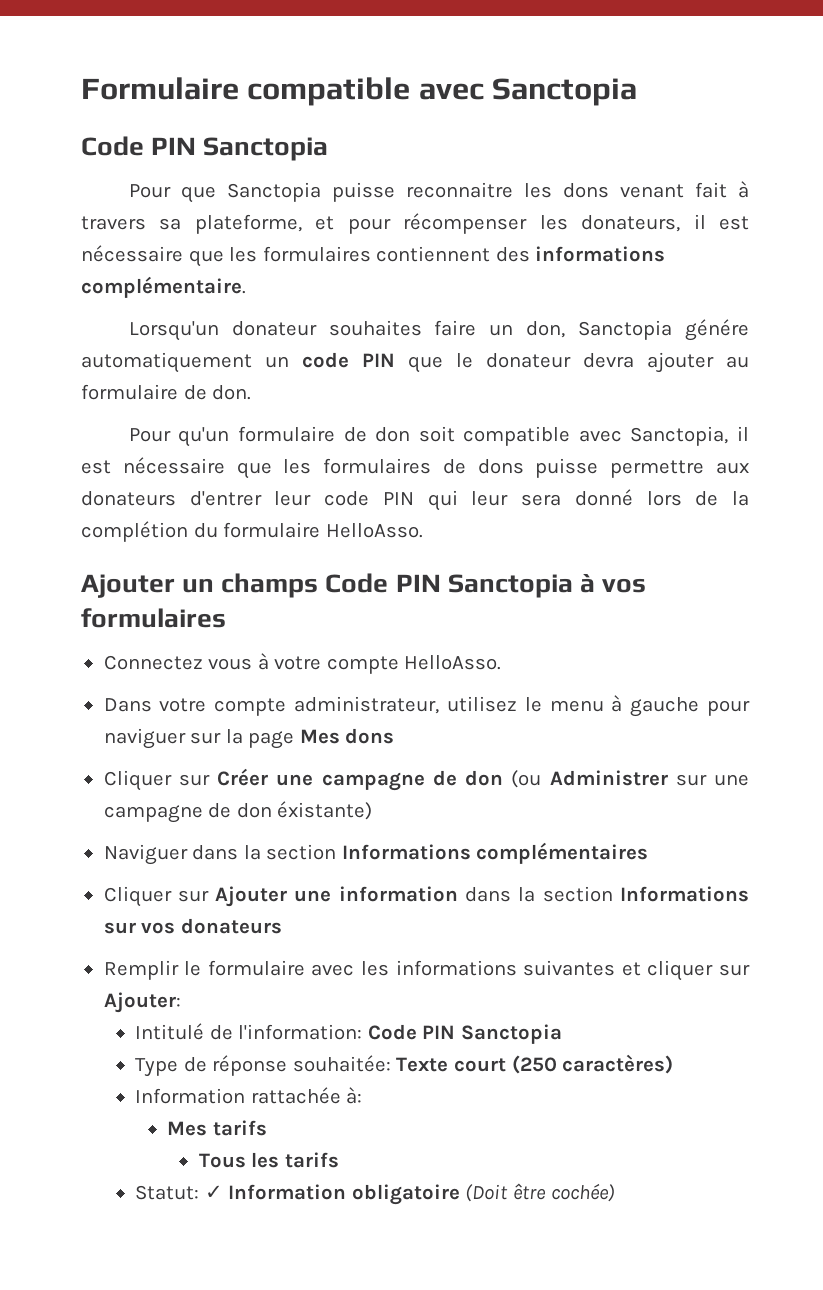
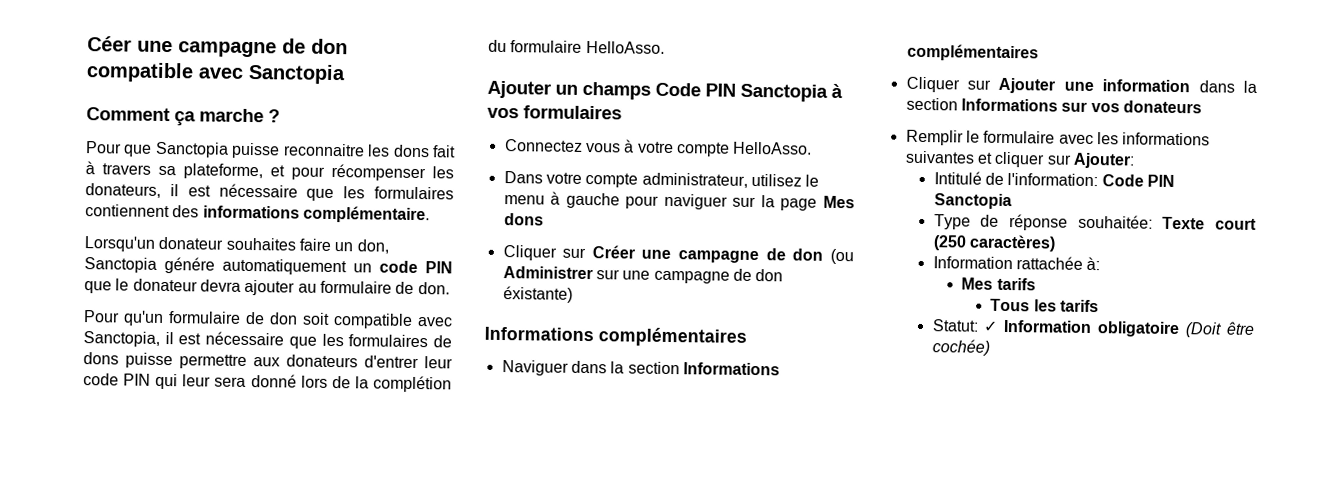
[81,77,239,100] Formulaire -> [87,36,348,58] Céer une campagne de don
[81,136,329,161] Code PIN Sanctopia -> [86,107,280,127] Comment ça marche ?
[619,184,684,198] venant -> (430, 151) none
(373, 810) none -> [484,326,747,347] // Informations complémentaires

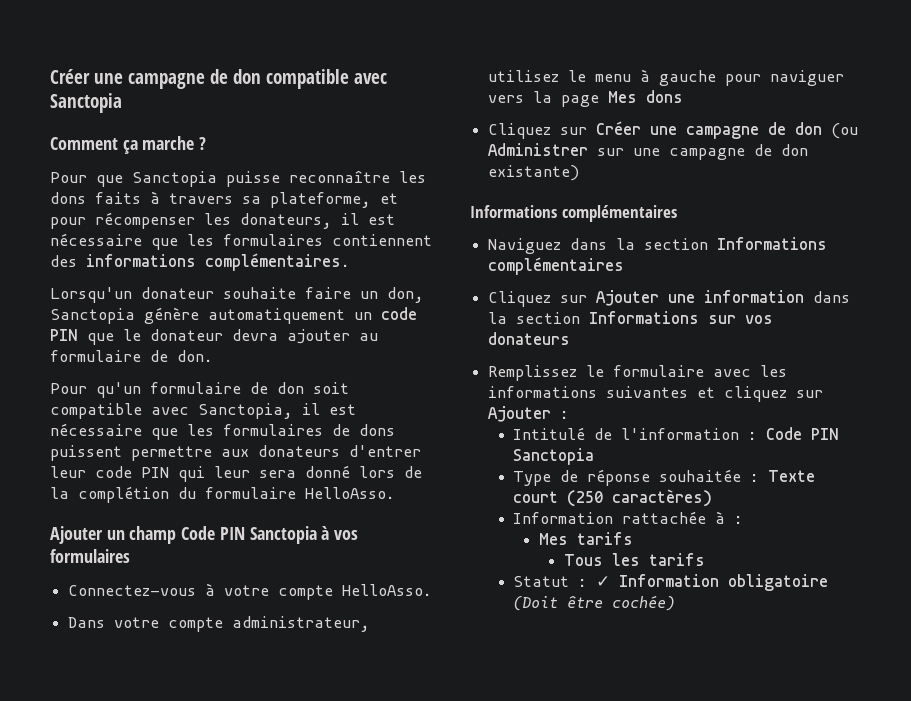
[87,36,132,52] Céer -> [50,69,90,84] Créer
[282,143,365,157] reconnaitre -> [289,171,390,183] reconnaître
[432,145,456,158] fait -> [95,192,141,204] faits
[302,205,430,224] complémentaire. -> [205,253,350,271] complémentaires.
[225,237,296,251] souhaites -> [223,287,296,299] souhaite
[164,257,215,274] génére -> [144,307,199,324] génère
[125,352,173,369] puisse -> [50,445,122,461] puissent
[582,81,651,100] champs -> [129,526,177,544] champ
[504,139,621,153] Connectez vous -> [68,585,197,596] Connectez-vous
[732,196,757,208] sur -> [488,95,525,103] vers
[502,245,557,261] Cliquer -> [488,123,552,139] Cliquez
[502,286,573,303] [484,326,747,347] [501,360,569,376] éxistante) // Informations complémentaires // Naviguer -> [488,165,580,181] [470,205,677,222] [488,238,562,254] existante) // Informations complémentaires // Naviguez
[905,76,960,93] Cliquer -> [488,291,552,307] Cliquez
[905,129,964,146] Remplir -> [488,365,578,381] Remplissez
[994,151,1135,169] cliquer sur Ajouter: -> [724,386,824,402] [488,406,570,422] cliquez sur Ajouter :
[1007,173,1099,187] l'information: -> [621,428,758,440] l'information :
[1077,214,1153,229] souhaitée: -> [659,469,760,482] souhaitée :
[1086,256,1101,271] à: -> [715,511,744,524] à :
[931,319,979,332] Statut: -> [513,576,588,587] Statut :

